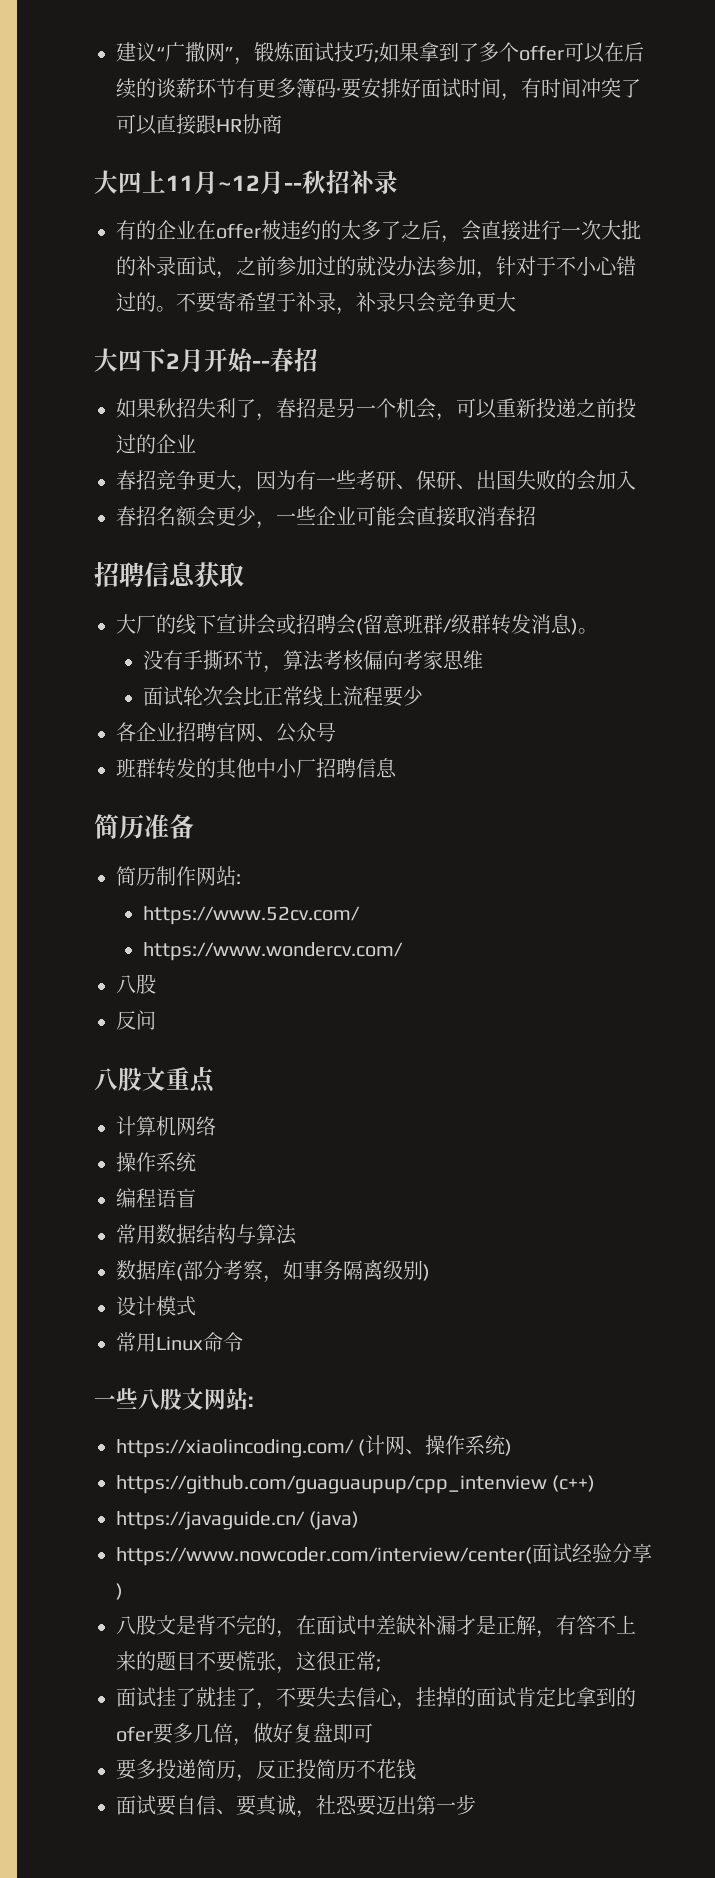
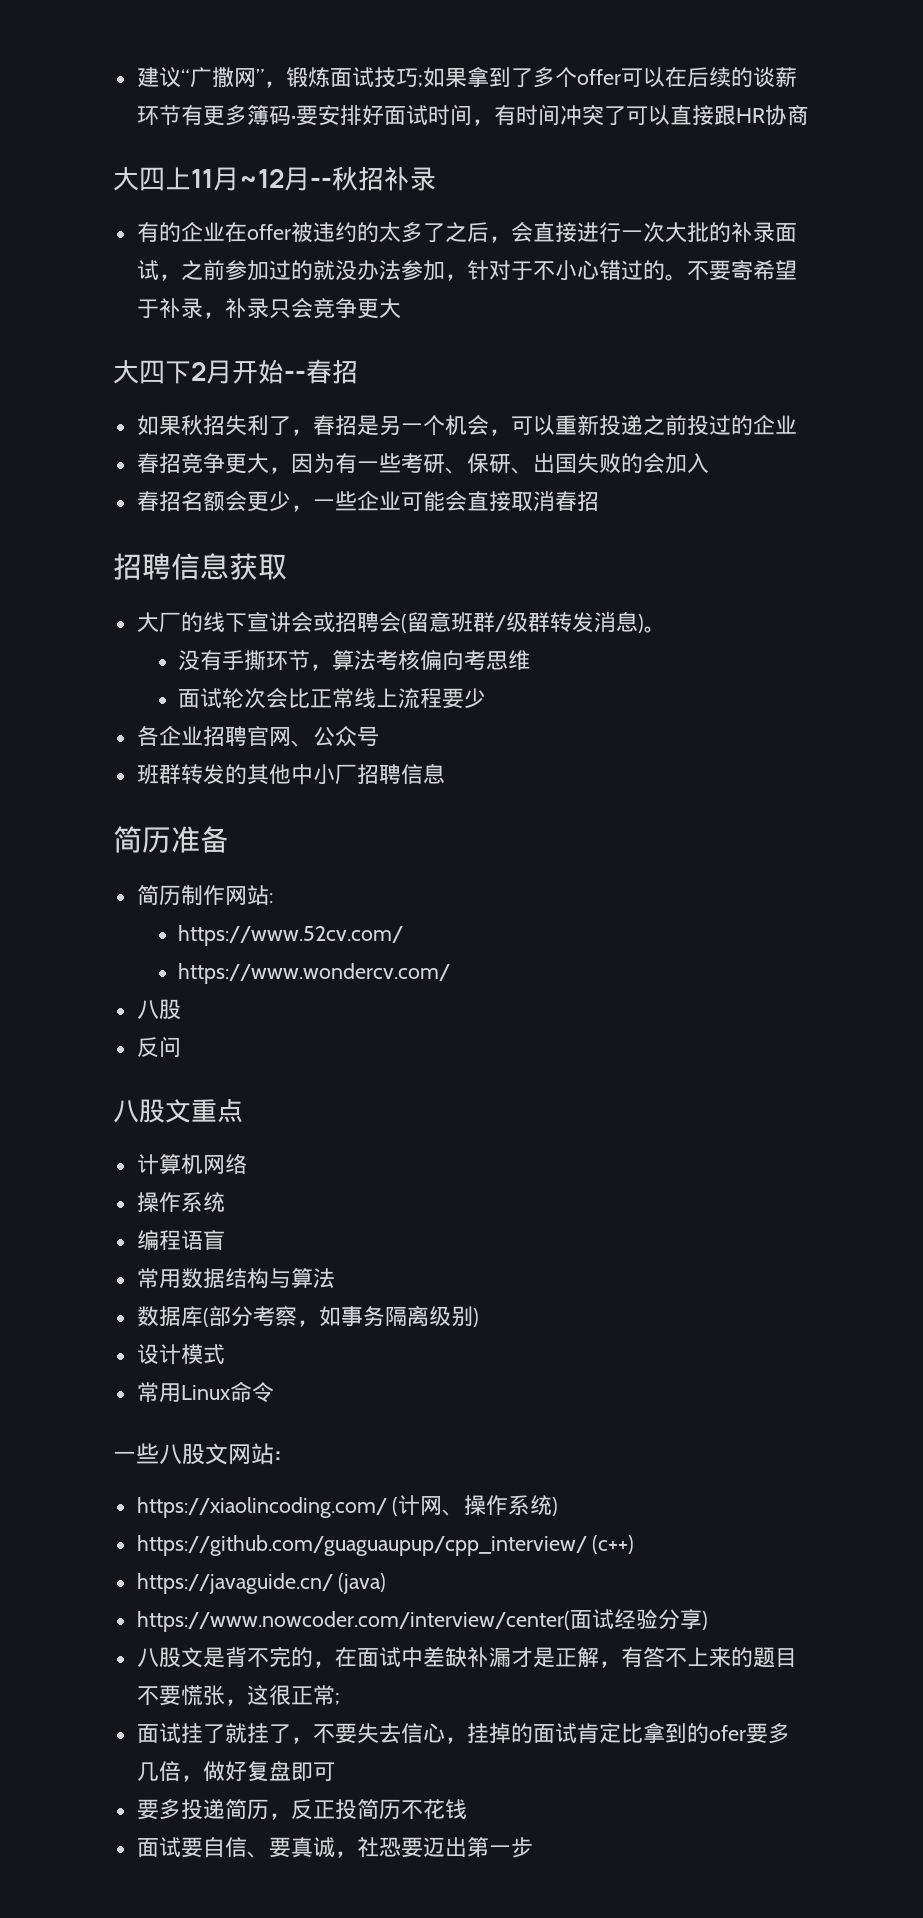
[423,650,444,670] 家 -> (487, 660) none
[116,1475,547,1494] https://github.com/guaguaupup/cpp_intenview -> [136,1535,587,1556] https://github.com/guaguaupup/cpp_interview/

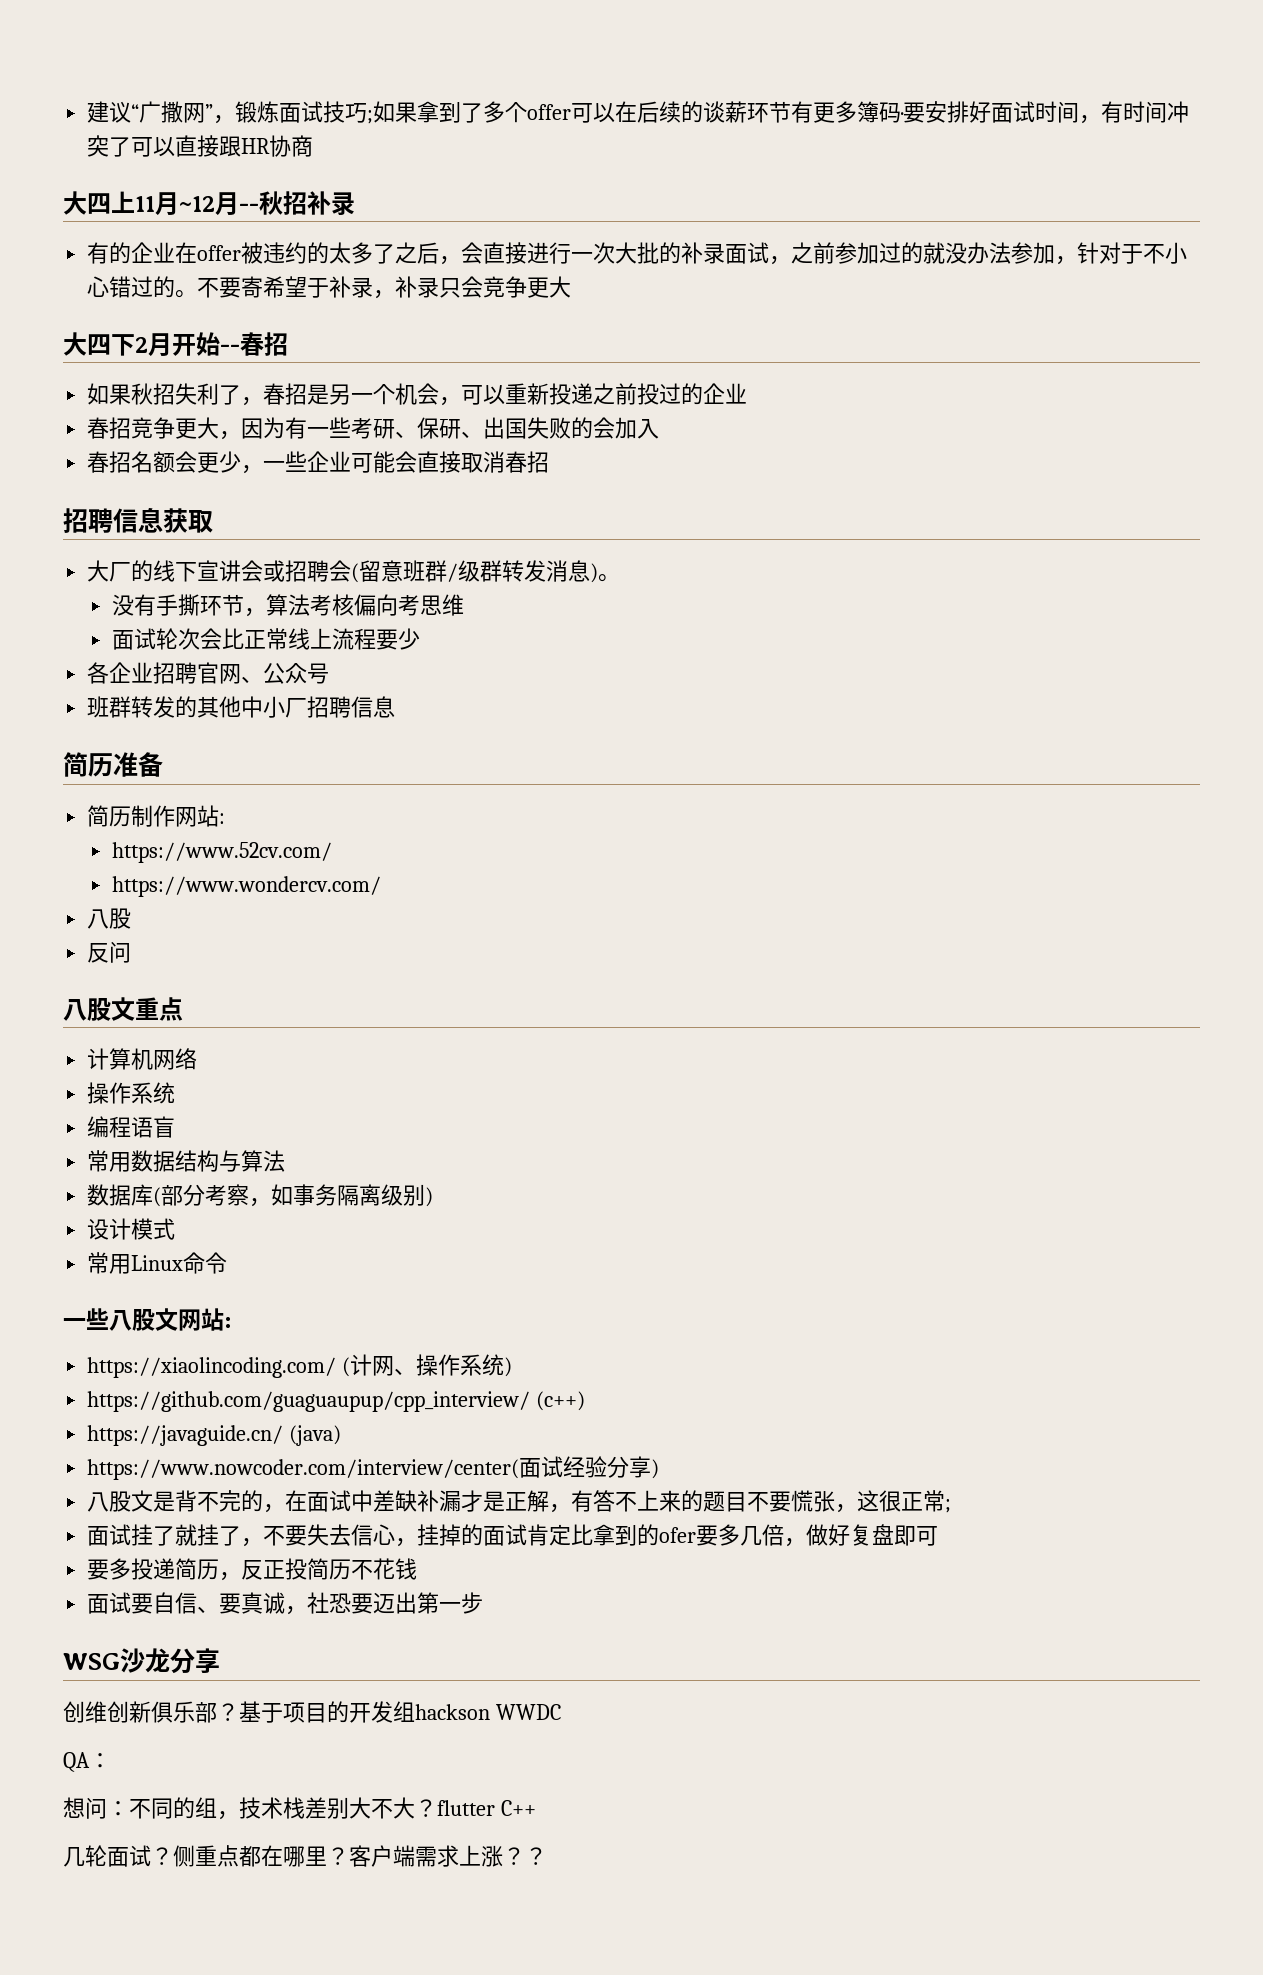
(533, 1847) none -> [63,1648,220,1674] [63,1701,561,1723] [63,1752,111,1772] [63,1797,536,1820] [63,1845,547,1867] // WSG沙龙分享 // 创维创新俱乐部？基于项目的开发组hackson WWDC // QA： // 想问：不同的组，技术栈差别大不大？flutter C++ // 几轮面试？侧重点都在哪里？客户端需求上涨？？

